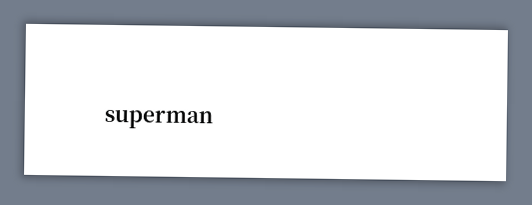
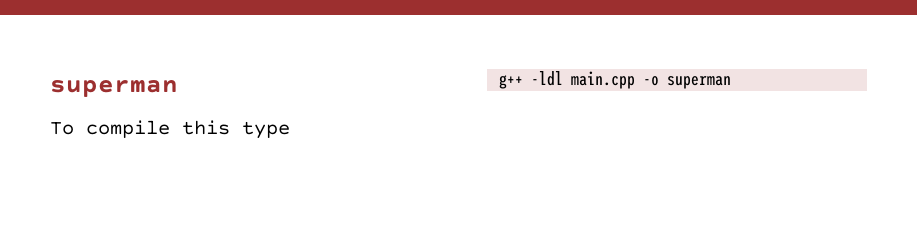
[104,108,213,130] superman -> [50,80,178,97] [50,120,290,139] [499,71,732,89] superman // To compile this type // g++ -ldl main.cpp -o superman

